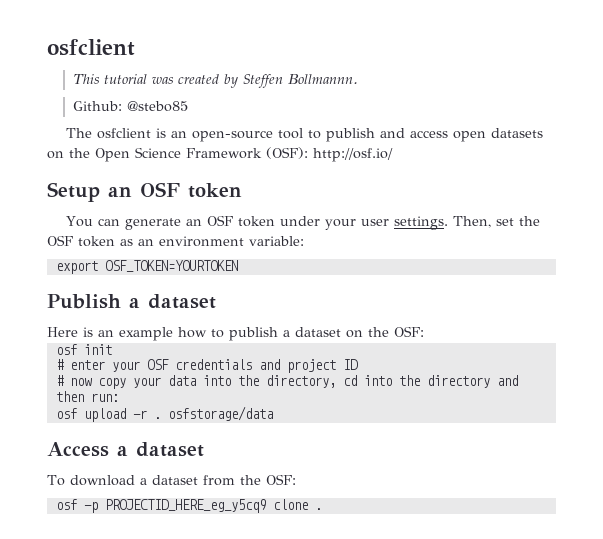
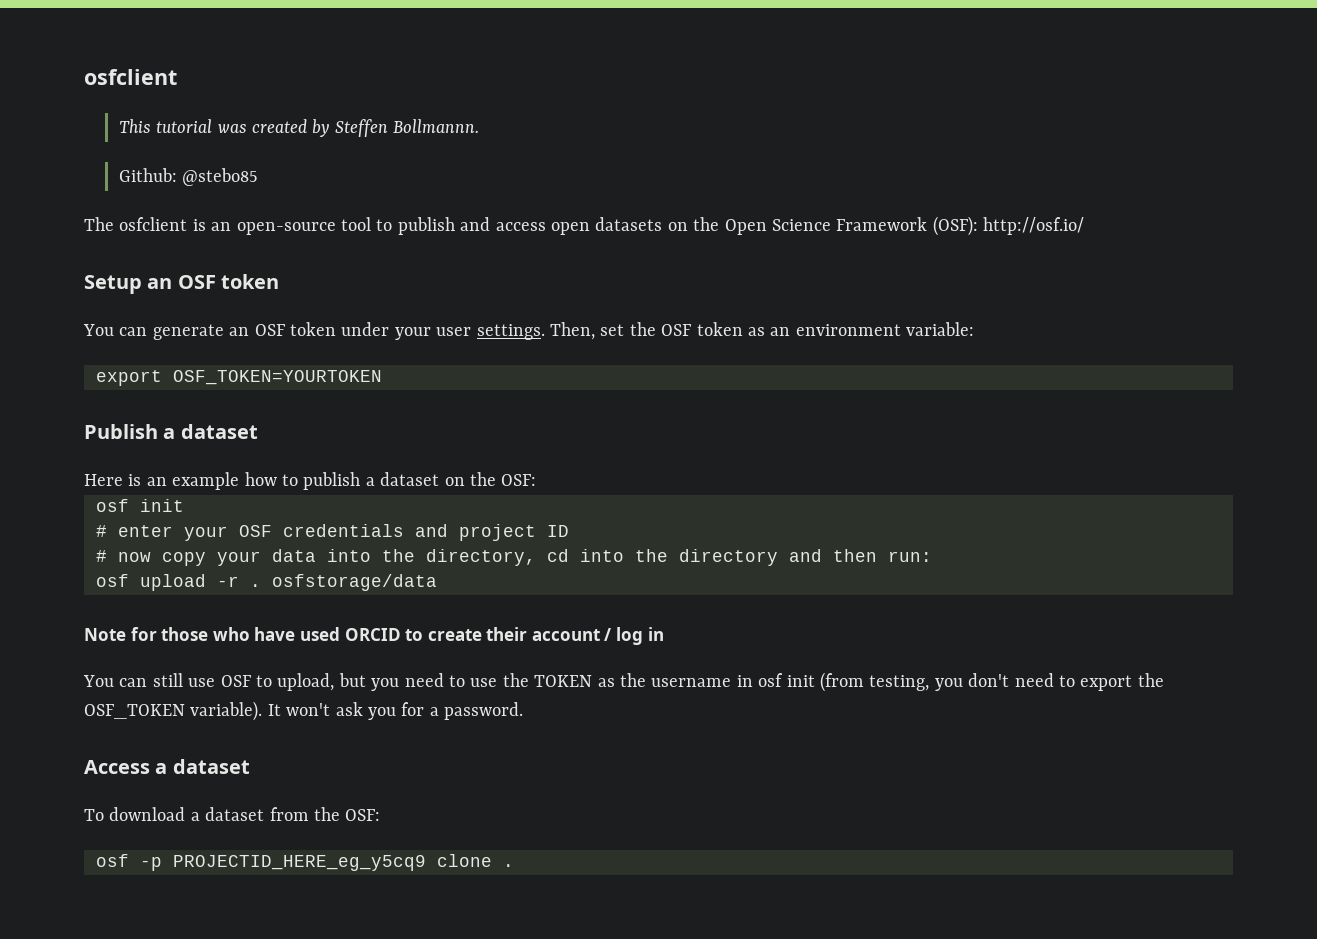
(273, 413) none -> [84,627,664,645] [83,672,1164,692] [84,701,524,721] // Note for those who have used ORCID to create their account / log in // You can still use OSF to upload, but you need to use the TOKEN as the username in osf init (from testing, you don't need to export the OSF_TOKEN variable). It won't ask you for a password.

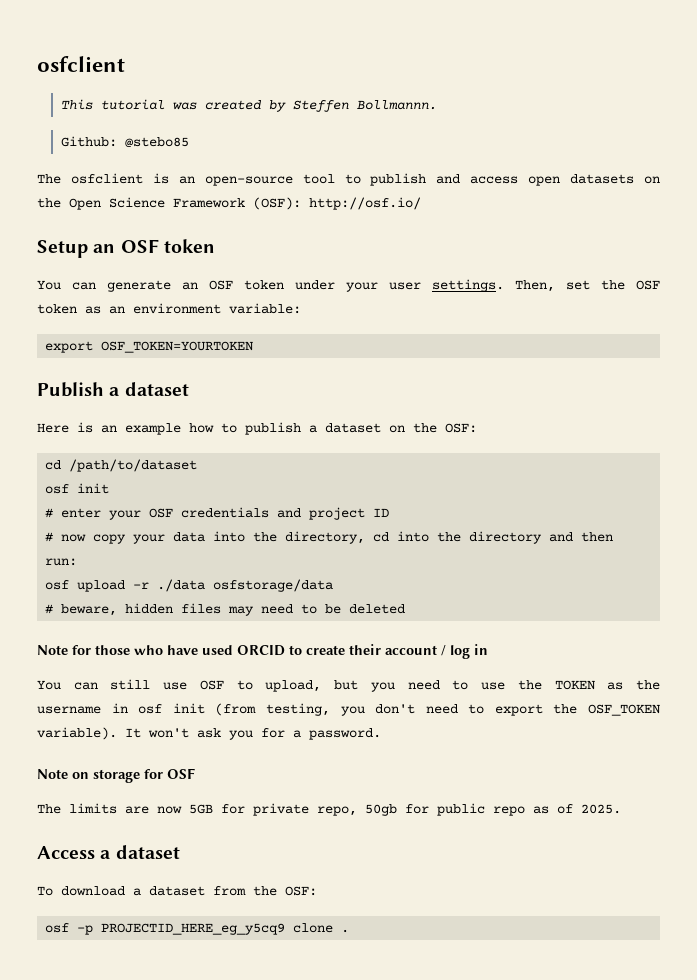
(537, 480) none -> [45,459,198,472] // cd /path/to/dataset
[250,584,261,587] . -> [157,579,206,592] ./data
(437, 582) none -> [45,603,406,616] // # beware, hidden files may need to be deleted
(524, 711) none -> [37,768,195,783] [37,803,621,816] // Note on storage for OSF // The limits are now 5GB for private repo, 50gb for public repo as of 2025.

